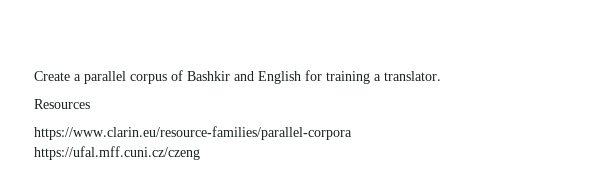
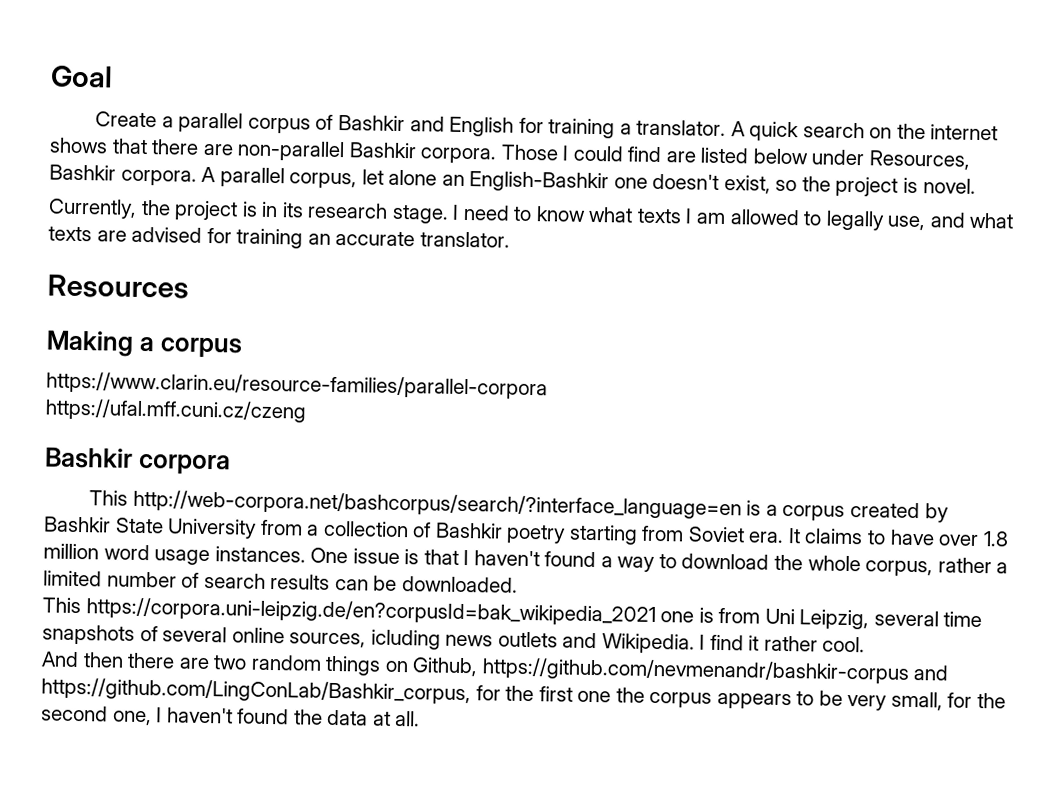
(34, 76) none -> [50,65,113,88] Goal //
[34,99,90,109] [34,126,352,140] [34,146,200,160] // Resources // https://www.clarin.eu/resource-families/parallel-corpora // https://ufal.mff.cuni.cz/czeng -> [730,121,999,142] [49,137,971,170] [49,164,976,197] [48,198,1015,231] [48,226,510,249] [47,274,189,299] [46,330,243,358] [46,371,548,400] [45,398,307,423] [44,447,231,475] [89,489,949,523] [43,516,1009,547] [43,543,1009,577] [43,570,518,593] [42,597,983,630] [42,624,866,654] [41,651,950,684] [41,677,1006,711] [41,705,421,727] A quick search on the internet shows that there are non-parallel Bashkir corpora. Those I could find are listed below under Resources, Bashkir corpora. A parallel corpus, let alone an English-Bashkir one doesn't exist, so the project is novel. // Currently, the project is in its research stage. I need to know what texts I am allowed to legally use, and what texts are advised for training an accurate translator. // Resources // Making a corpus // https://www.clarin.eu/resource-families/parallel-corpora // https://ufal.mff.cuni.cz/czeng // Bashkir corpora // This http://web-corpora.net/bashcorpus/search/?interface_language=en is a corpus created by Bashkir State University from a collection of Bashkir poetry starting from Soviet era. It claims to have over 1.8 million word usage instances. One issue is that I haven't found a way to download the whole corpus, rather a limited number of search results can be downloaded. // This https://corpora.uni-leipzig.de/en?corpusId=bak_wikipedia_2021 one is from Uni Leipzig, several time snapshots of several online sources, icluding news outlets and Wikipedia. I find it rather cool. // And then there are two random things on Github, https://github.com/nevmenandr/bashkir-corpus and https://github.com/LingConLab/Bashkir_corpus, for the first one the corpus appears to be very small, for the second one, I haven't found the data at all.

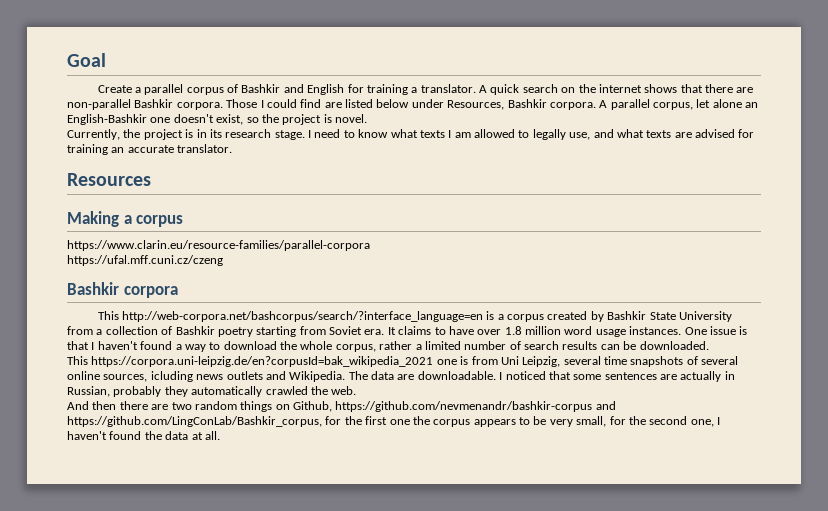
[699,634,866,653] I find it rather cool. -> [348,371,735,382] [67,386,357,397] The data are downloadable. I noticed that some sentences are actually in Russian, probably they automatically crawled the web.

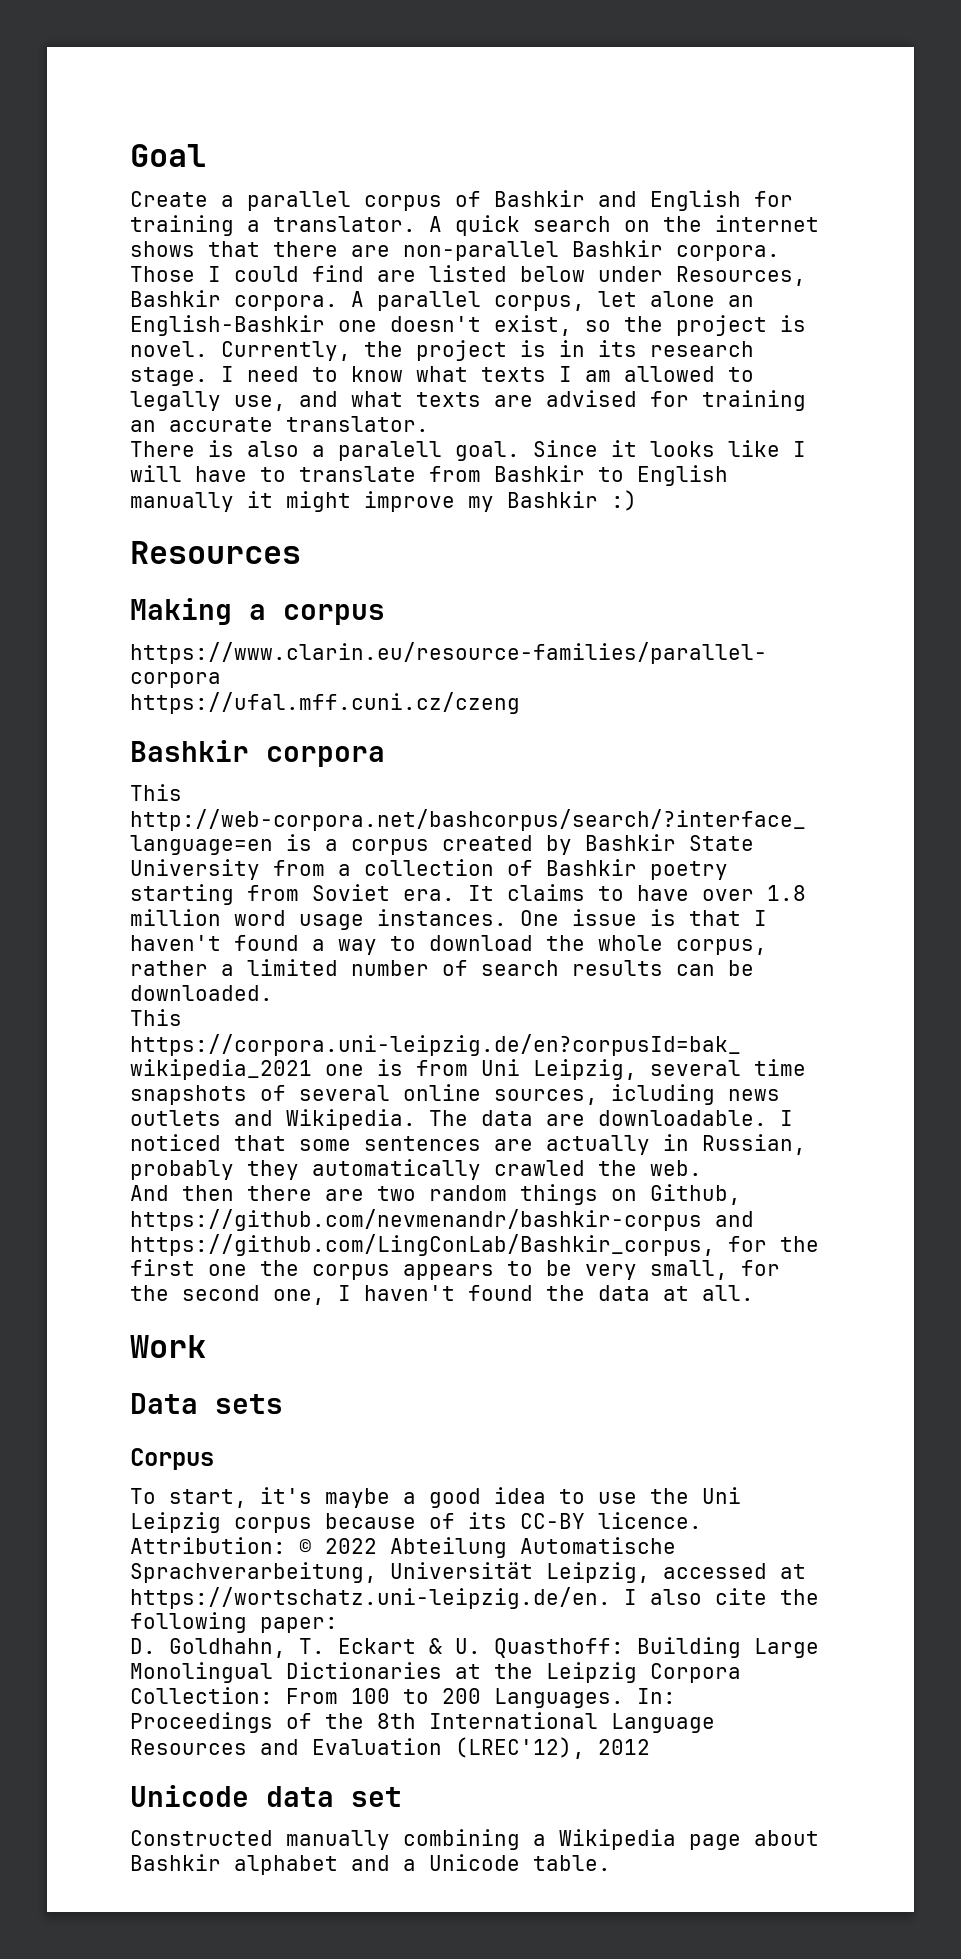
(367, 118) // -> (208, 349) none
(233, 148) none -> [130,440,806,461] [130,465,728,486] [130,490,637,512] // There is also a paralell goal. Since it looks like I will have to translate from Bashkir to English manually it might improve my Bashkir :)
(220, 435) none -> [130,1335,206,1358] [130,1393,283,1414] [130,1448,214,1470] [130,1487,741,1508] [130,1512,702,1533] [130,1537,676,1558] [130,1562,806,1583] [130,1587,819,1609] [130,1612,338,1633] [130,1637,819,1658] [130,1662,741,1683] [130,1687,676,1708] [130,1712,715,1733] [130,1737,650,1759] [130,1785,402,1807] [130,1829,819,1850] [130,1854,611,1875] // Work // Data sets // Corpus // To start, it's maybe a good idea to use the Uni Leipzig corpus because of its CC-BY licence. Attribution: © 2022 Abteilung Automatische Sprachverarbeitung, Universität Leipzig, accessed at https://wortschatz.uni-leipzig.de/en. I also cite the following paper: // D. Goldhahn, T. Eckart & U. Quasthoff: Building Large Monolingual Dictionaries at the Leipzig Corpora Collection: From 100 to 200 Languages. In: Proceedings of the 8th International Language Resources and Evaluation (LREC'12), 2012 // Unicode data set // Constructed manually combining a Wikipedia page about Bashkir alphabet and a Unicode table.

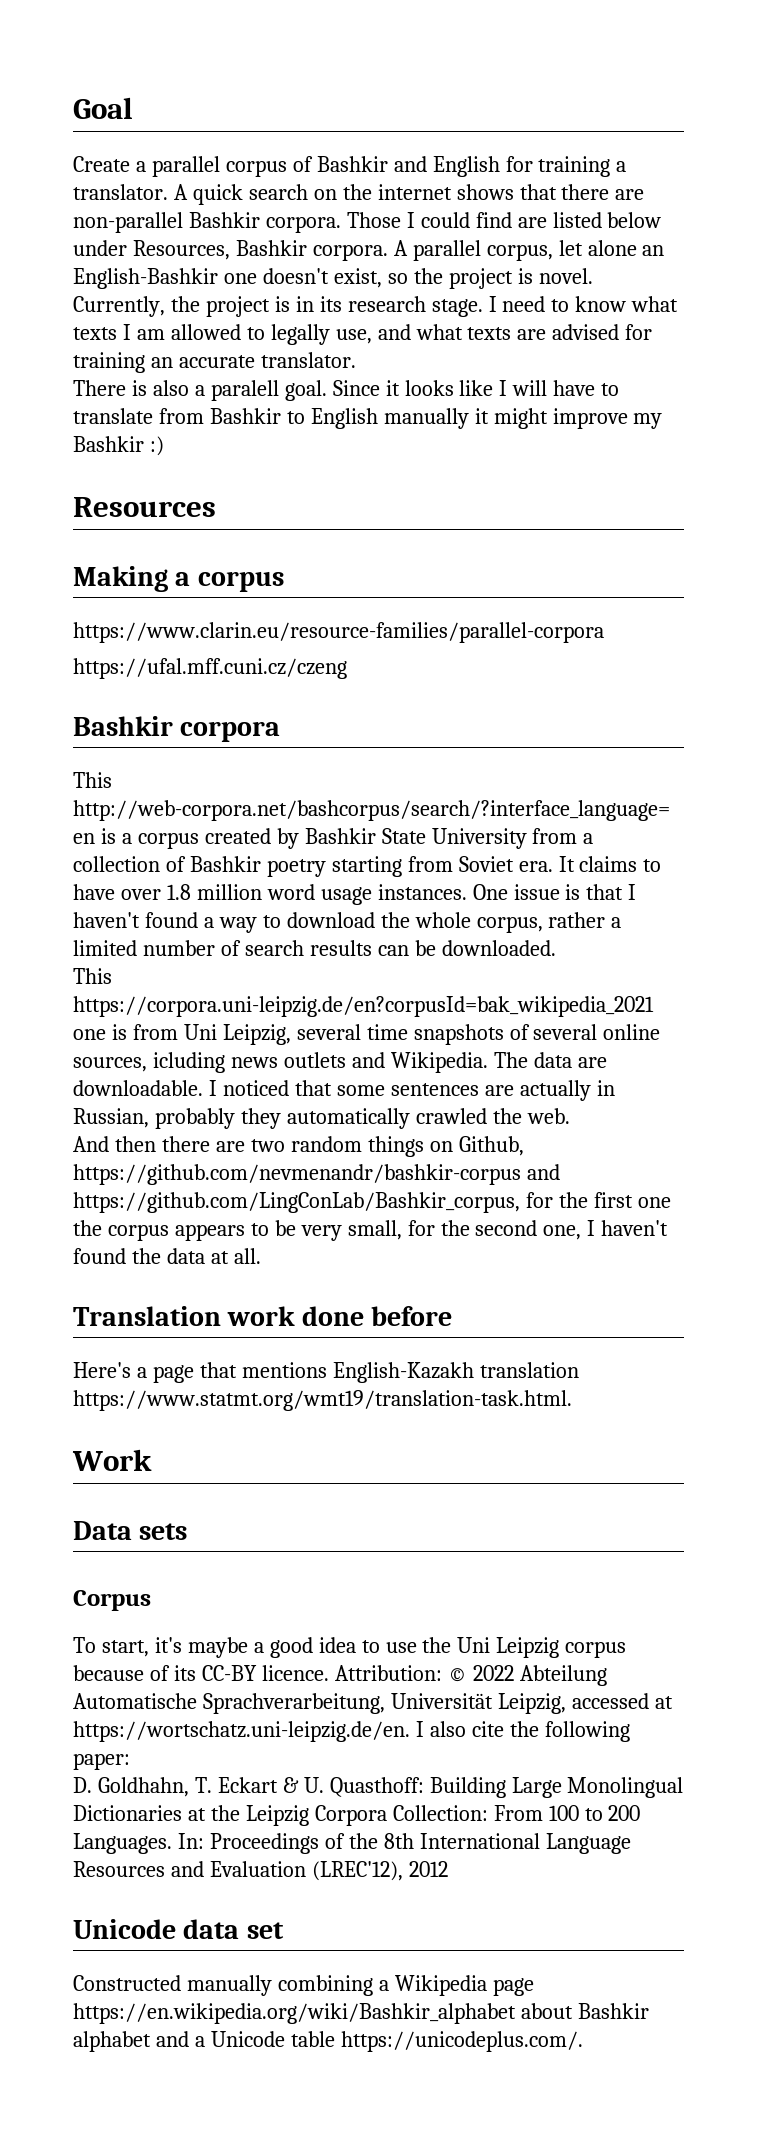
(754, 1293) none -> [73,1306,453,1326] [73,1362,579,1383] [73,1390,572,1411] // Translation work done before // Here's a page that mentions English-Kazakh translation https://www.statmt.org/wmt19/translation-task.html.
(741, 1842) none -> [73,2003,516,2024] https://en.wikipedia.org/wiki/Bashkir_alphabet
[533,1855,611,1871] table. -> [290,2031,583,2052] table https://unicodeplus.com/.

